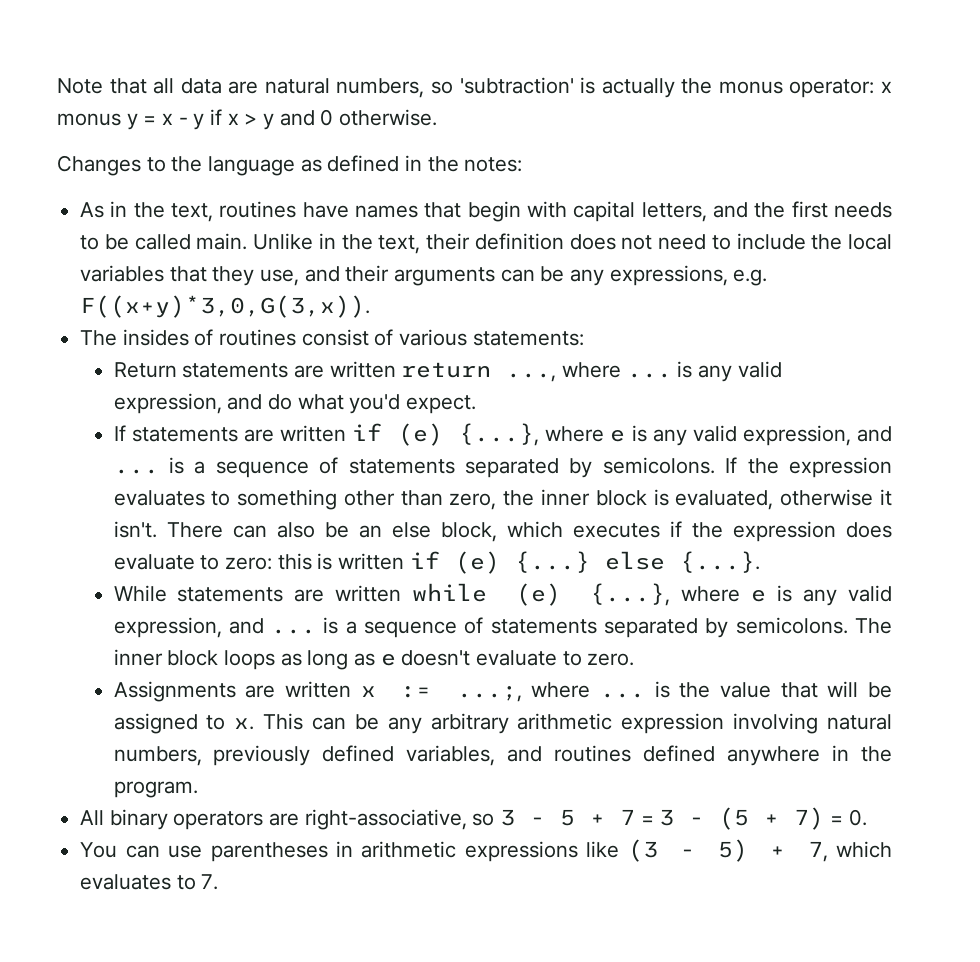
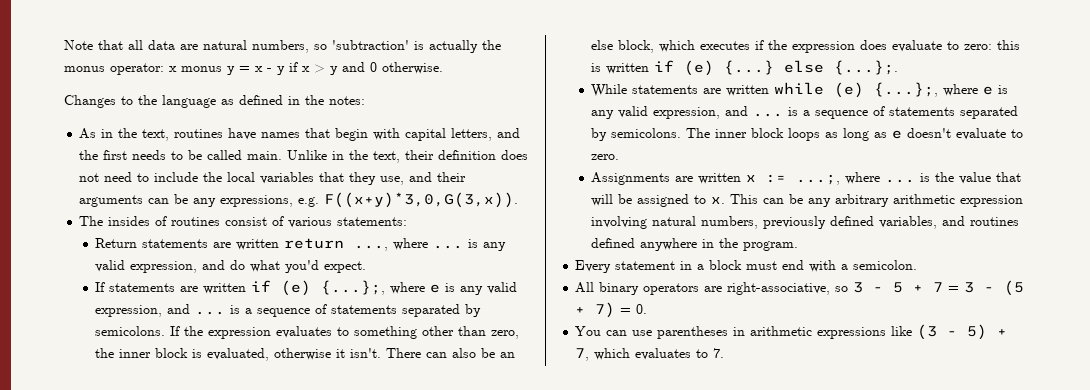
[459,423,540,446] {...}, -> [321,280,386,295] {...};,
[679,551,760,573] {...}. -> [834,60,899,75] {...};.
[590,583,671,606] {...}, -> [874,82,939,97] {...};,
(198, 789) none -> [575,260,918,273] // Every statement in a block must end with a semicolon.

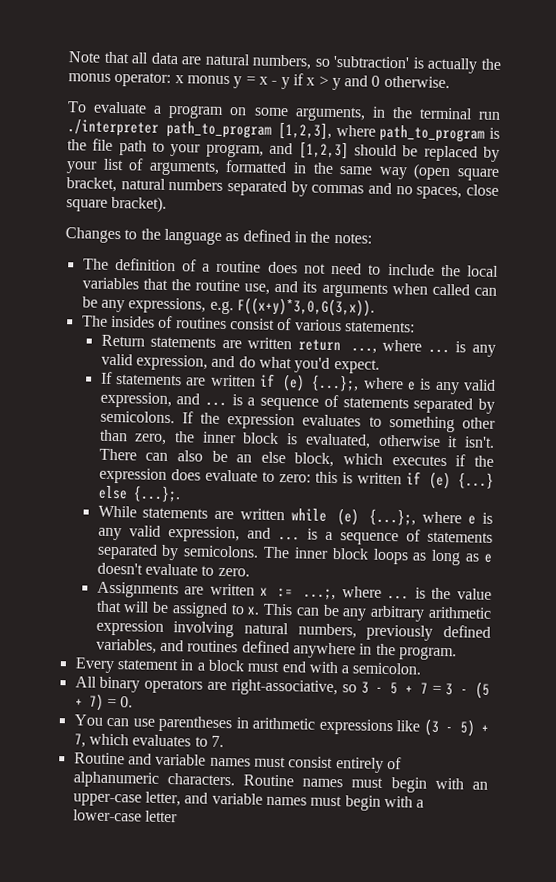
(443, 68) none -> [67,101,502,122] [67,119,501,143] [67,138,501,162] [66,158,500,181] [66,177,500,200] [66,195,168,213] // To evaluate a program on some arguments, in the terminal run ./interpreter path_to_program [1,2,3], where path_to_program is the file path to your program, and [1,2,3] should be replaced by your list of arguments, formatted in the same way (open square bracket, natural numbers separated by commas and no spaces, close square bracket).
[79,128,521,141] [79,150,497,163] As in the text, routines have names that begin with capital letters, and the first needs to be called main. Unlike in the text, their definition -> [82,257,262,273] The definition of a routine
[349,172,467,185] [79,195,144,207] they use, and their arguments -> [170,279,470,298] the routine use, and its arguments when called
(725, 353) none -> [73,752,402,773] [72,771,488,793] [72,791,425,811] [72,809,178,823] // Routine and variable names must consist entirely of alphanumeric characters. Routine names must begin with an upper-case letter, and variable names must begin with a lower-case letter

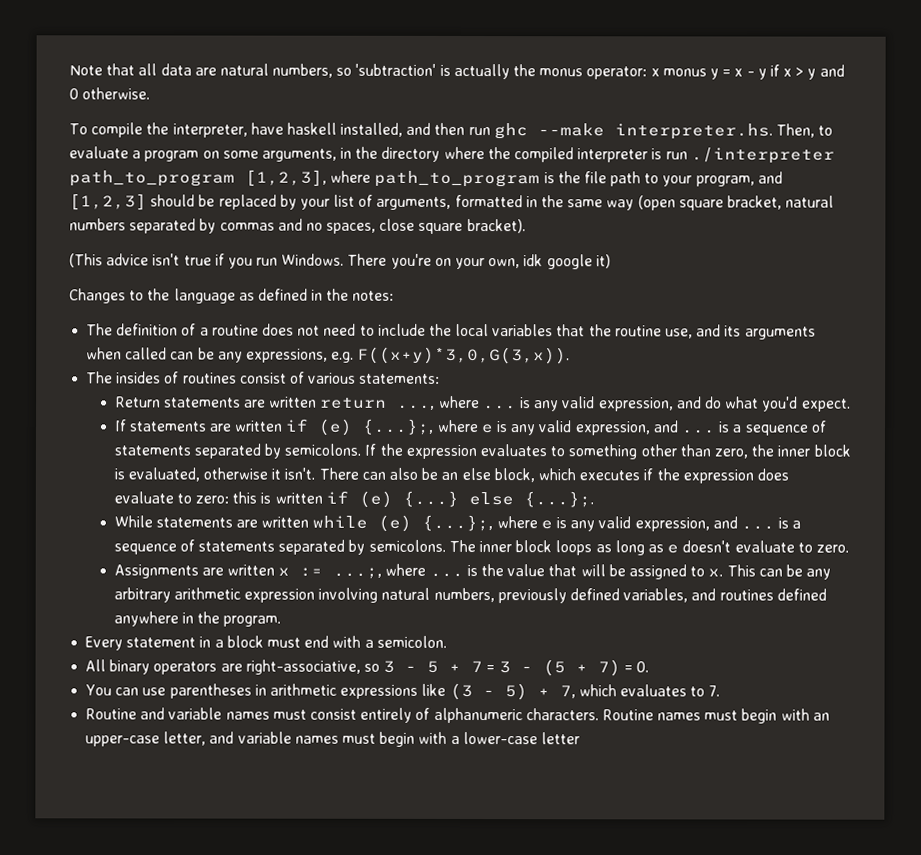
(87, 107) none -> [91,122,834,140] compile the interpreter, have haskell installed, and then run ghc --make interpreter.hs. Then, to
[418,107,473,120] terminal -> [381,146,663,163] directory where the compiled interpreter is
(168, 204) none -> [69,253,611,270] // (This advice isn't true if you run Windows. There you're on your own, idk google it)

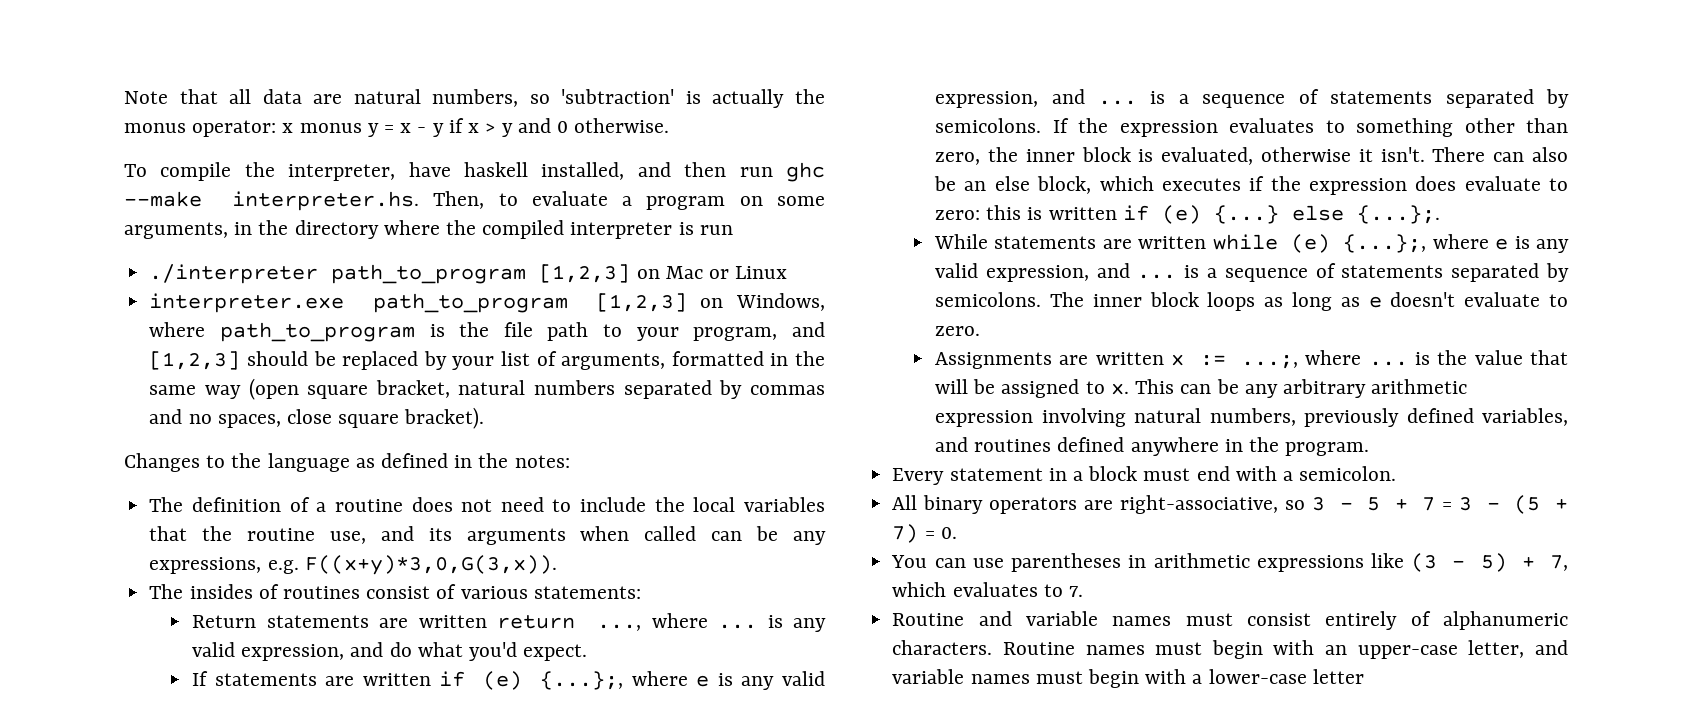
(688, 155) none -> (733, 230) //
[245,169,327,187] [1,2,3], -> [539,264,788,283] [149,293,825,313] [1,2,3] on Mac or Linux // interpreter.exe path_to_program [1,2,3] on Windows,
[69,253,611,270] // (This advice isn't true if you run Windows. There you're on your own, idk google it) -> (485, 418) none

